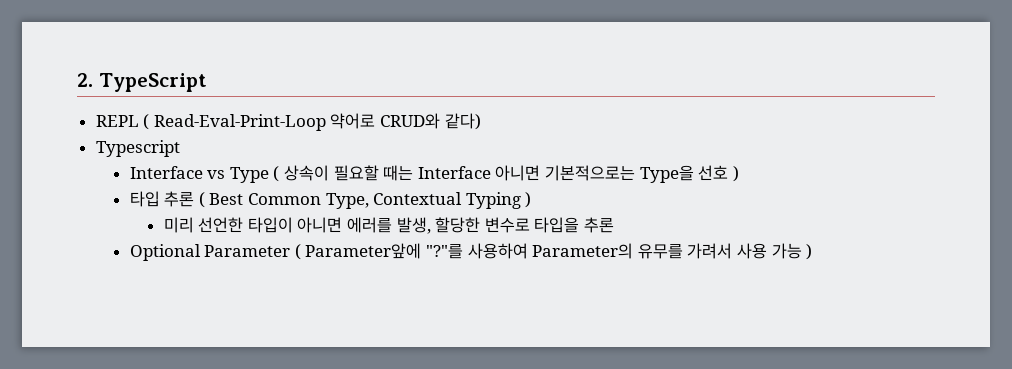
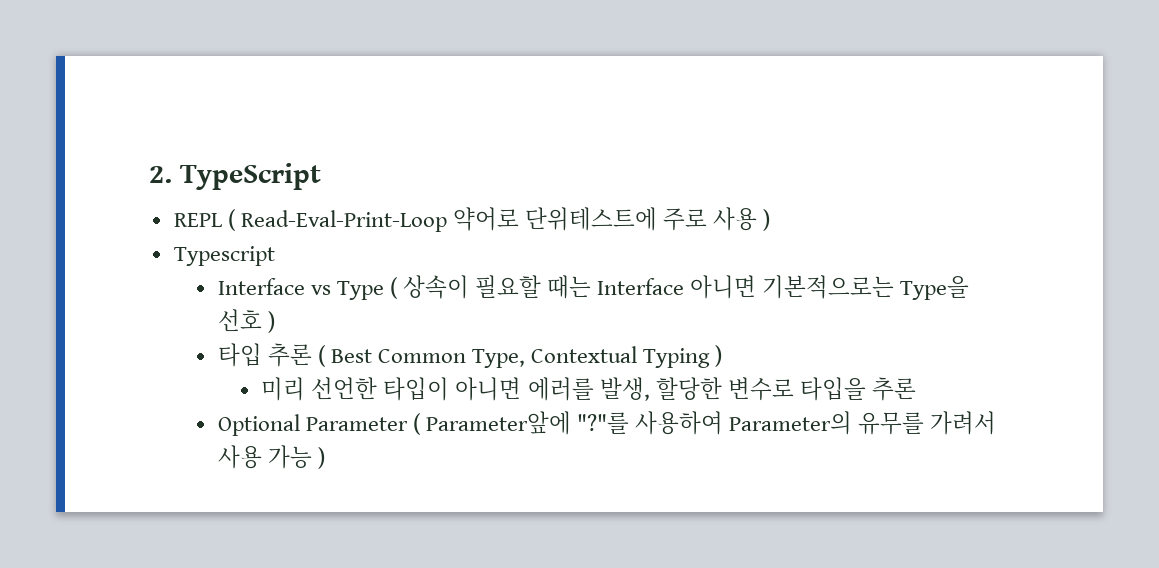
[380,113,481,130] CRUD와 같다) -> [525,207,771,231] 단위테스트에 주로 사용 )

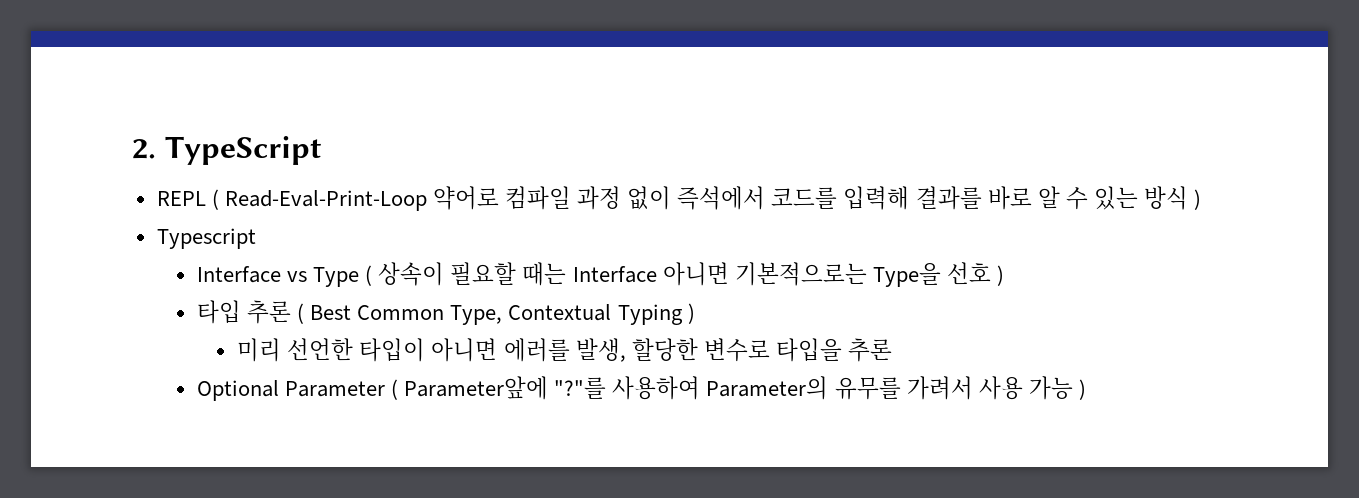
[525,207,758,231] 단위테스트에 주로 사용 -> [505,186,1188,210] 컴파일 과정 없이 즉석에서 코드를 입력해 결과를 바로 알 수 있는 방식

